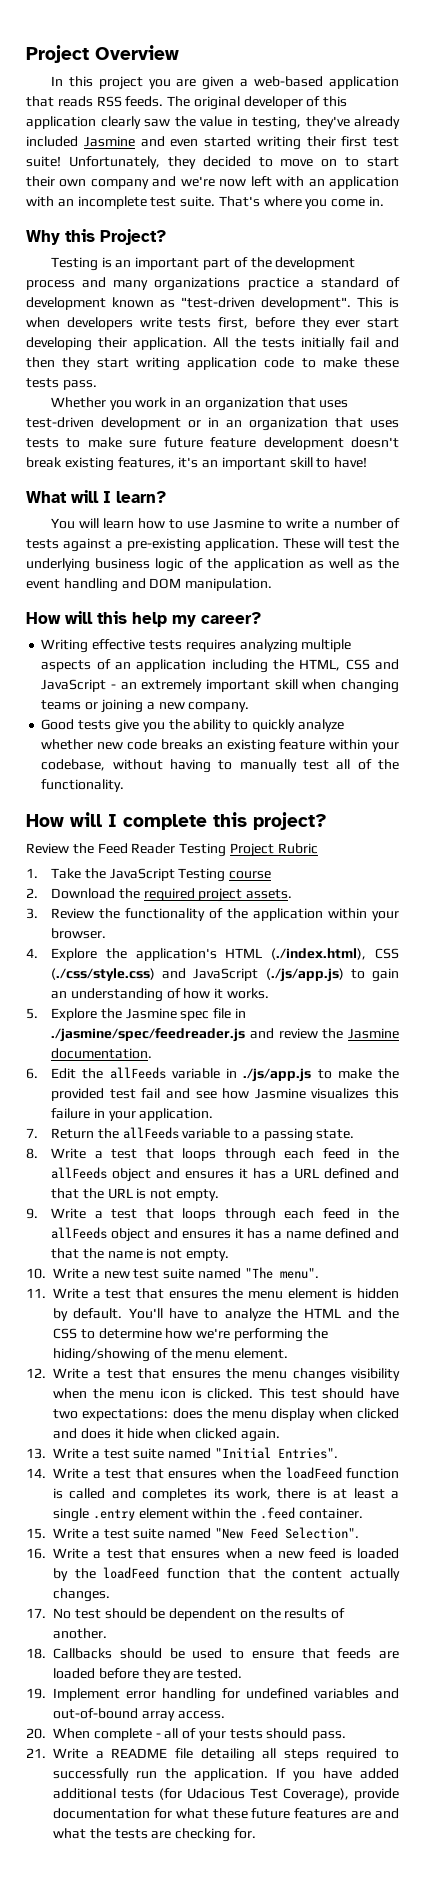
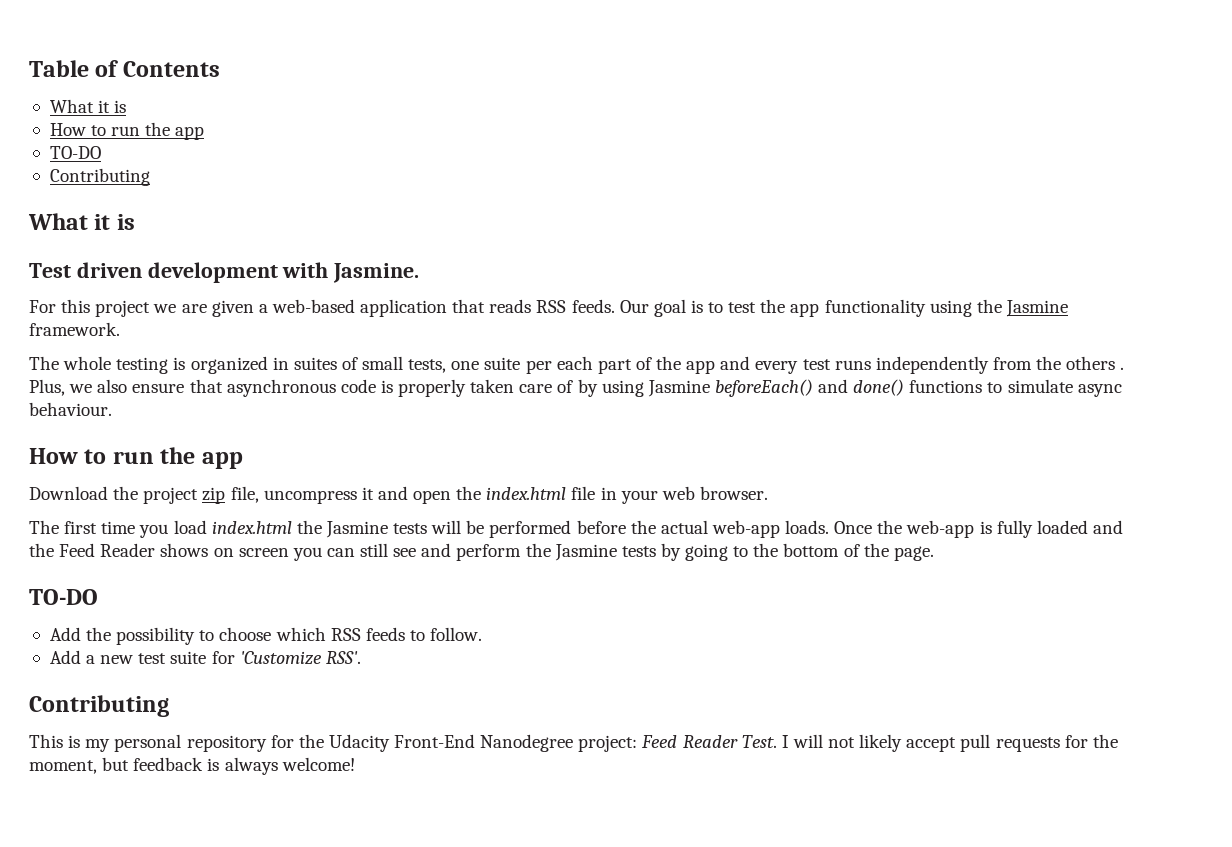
[26,45,179,63] [50,76,63,86] Project Overview // In -> [29,60,220,77] [49,99,127,113] [49,122,205,140] [49,146,101,159] [49,168,150,186] [28,213,135,230] [29,262,420,283] [29,300,56,313] Table of Contents // What it is // How to run the app // TO-DO // Contributing // What it is // Test driven development with Jasmine. // For
[148,79,171,89] you -> [153,304,177,313] we
[167,96,348,110] [26,116,400,130] [26,136,399,150] [26,156,399,169] [26,176,400,189] [26,196,385,209] [26,229,166,245] [50,257,356,271] [26,277,400,291] [26,297,399,310] [26,317,399,330] [26,337,399,351] [26,357,399,371] [26,378,97,390] [50,397,349,411] [26,417,399,431] [26,437,399,450] [26,457,368,471] [26,490,166,503] [50,518,400,529] [26,538,399,552] [26,558,399,572] [26,578,273,592] [26,611,261,627] [41,639,352,653] [41,659,399,673] [41,679,399,693] [41,699,250,713] [41,719,344,733] [41,739,399,753] [41,759,399,773] [41,779,125,792] [26,812,327,830] [26,843,318,857] [26,868,272,882] [26,888,293,902] [26,908,399,921] [51,928,107,939] [26,948,399,961] [51,968,399,982] [51,988,269,1002] [26,1008,246,1021] [51,1028,399,1042] [51,1048,153,1059] [26,1067,399,1082] [51,1088,399,1101] [51,1108,214,1121] [26,1127,355,1142] [26,1148,400,1162] [51,1167,399,1182] [51,1188,219,1201] [26,1208,400,1222] [51,1227,400,1242] [51,1248,229,1261] [26,1267,319,1279] [26,1288,400,1299] [53,1308,399,1321] [53,1328,328,1342] [53,1348,289,1362] [26,1368,400,1382] [53,1388,400,1399] [53,1408,399,1421] [53,1428,280,1442] [26,1447,338,1459] [26,1467,399,1479] [53,1488,399,1501] [53,1507,363,1522] [26,1527,359,1539] [26,1548,400,1559] [53,1567,400,1581] [53,1588,110,1602] [26,1608,346,1621] [53,1628,107,1639] [26,1648,399,1659] [53,1668,243,1681] [26,1688,399,1702] [53,1708,225,1721] [26,1728,347,1741] [26,1748,399,1762] [53,1768,399,1781] [53,1788,399,1802] [53,1808,399,1819] [53,1828,256,1842] The original developer of this application clearly saw the value in testing, they've already included Jasmine and even started writing their first test suite! Unfortunately, they decided to move on to start their own company and we're now left with an application with an incomplete test suite. That's where you come in. // Why this Project? // Testing is an important part of the development process and many organizations practice a standard of development known as "test-driven development". This is when developers write tests first, before they ever start developing their application. All the tests initially fail and then they start writing application code to make these tests pass. // Whether you work in an organization that uses test-driven development or in an organization that uses tests to make sure future feature development doesn't break existing features, it's an important skill to have! // What will I learn? // You will learn how to use Jasmine to write a number of tests against a pre-existing application. These will test the underlying business logic of the application as well as the event handling and DOM manipulation. // How will this help my career? // Writing effective tests requires analyzing multiple aspects of an application including the HTML, CSS and JavaScript - an extremely important skill when changing teams or joining a new company. // Good tests give you the ability to quickly analyze whether new code breaks an existing feature within your codebase, without having to manually test all of the functionality. // How will I complete this project? // Review the Feed Reader Testing Project Rubric // 1. Take the JavaScript Testing course // 2. Download the required project assets. // 3. Review the functionality of the application within your browser. // 4. Explore the application's HTML (./index.html), CSS (./css/style.css) and JavaScript (./js/app.js) to gain an understanding of how it works. // 5. Explore the Jasmine spec file in ./jasmine/spec/feedreader.js and review the Jasmine documentation. // 6. Edit the allFeeds variable in ./js/app.js to make the provided test fail and see how Jasmine visualizes this failure in your application. // 7. Return the allFeeds variable to a passing state. // 8. Write a test that loops through each feed in the allFeeds object and ensures it has a URL defined and that the URL is not empty. // 9. Write a test that loops through each feed in the allFeeds object and ensures it has a name defined and that the name is not empty. // 10. Write a new test suite named "The menu". // 11. Write a test that ensures the menu element is hidden by default. You'll have to analyze the HTML and the CSS to determine how we're performing the hiding/showing of the menu element. // 12. Write a test that ensures the menu changes visibility when the menu icon is clicked. This test should have two expectations: does the menu display when clicked and does it hide when clicked again. // 13. Write a test suite named "Initial Entries". // 14. Write a test that ensures when the loadFeed function is called and completes its work, there is at least a single .entry element within the .feed container. // 15. Write a test suite named "New Feed Selection". // 16. Write a test that ensures when a new feed is loaded by the loadFeed function that the content actually changes. // 17. No test should be dependent on the results of another. // 18. Callbacks should be used to ensure that feeds are loaded before they are tested. // 19. Implement error handling for undefined variables and out-of-bound array access. // 20. When complete - all of your tests should pass. // 21. Write a README file detailing all steps required to successfully run the application. If you have added additional tests (for Udacious Test Coverage), provide documentation for what these future features are and what the tests are checking for. -> [619,299,1068,317] [29,322,120,336] [29,356,1125,374] [29,379,1122,397] [29,402,112,416] [29,447,243,469] [29,486,768,504] [29,520,1123,538] [29,543,934,561] [29,589,98,605] [49,627,483,645] [49,650,361,665] [29,695,169,717] [29,734,1118,752] [29,757,355,775] Our goal is to test the app functionality using the Jasmine framework. // The whole testing is organized in suites of small tests, one suite per each part of the app and every test runs independently from the others . Plus, we also ensure that asynchronous code is properly taken care of by using Jasmine beforeEach() and done() functions to simulate async behaviour. // How to run the app // Download the project zip file, uncompress it and open the index.html file in your web browser. // The first time you load index.html the Jasmine tests will be performed before the actual web-app loads. Once the web-app is fully loaded and the Feed Reader shows on screen you can still see and perform the Jasmine tests by going to the bottom of the page. // TO-DO // Add the possibility to choose which RSS feeds to follow. // Add a new test suite for 'Customize RSS'. // Contributing // This is my personal repository for the Udacity Front-End Nanodegree project: Feed Reader Test. I will not likely accept pull requests for the moment, but feedback is always welcome!

